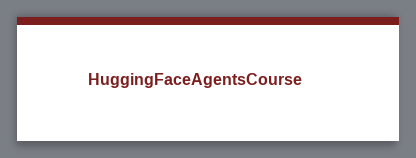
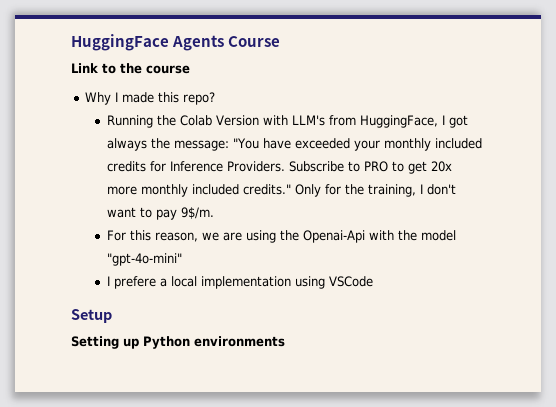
[88,73,302,88] HuggingFaceAgentsCourse -> [71,34,281,51] [71,63,190,74] [85,92,216,105] [106,115,468,128] [106,138,482,151] [106,161,452,174] [106,184,456,197] [106,207,214,220] [106,230,456,243] [106,253,182,266] [106,276,373,289] [71,309,112,323] [71,336,285,349] HuggingFace Agents Course // Link to the course // Why I made this repo? // Running the Colab Version with LLM's from HuggingFace, I got always the message: "You have exceeded your monthly included credits for Inference Providers. Subscribe to PRO to get 20x more monthly included credits." Only for the training, I don't want to pay 9$/m. // For this reason, we are using the Openai-Api with the model "gpt-4o-mini" // I prefere a local implementation using VSCode // Setup // Setting up Python environments

